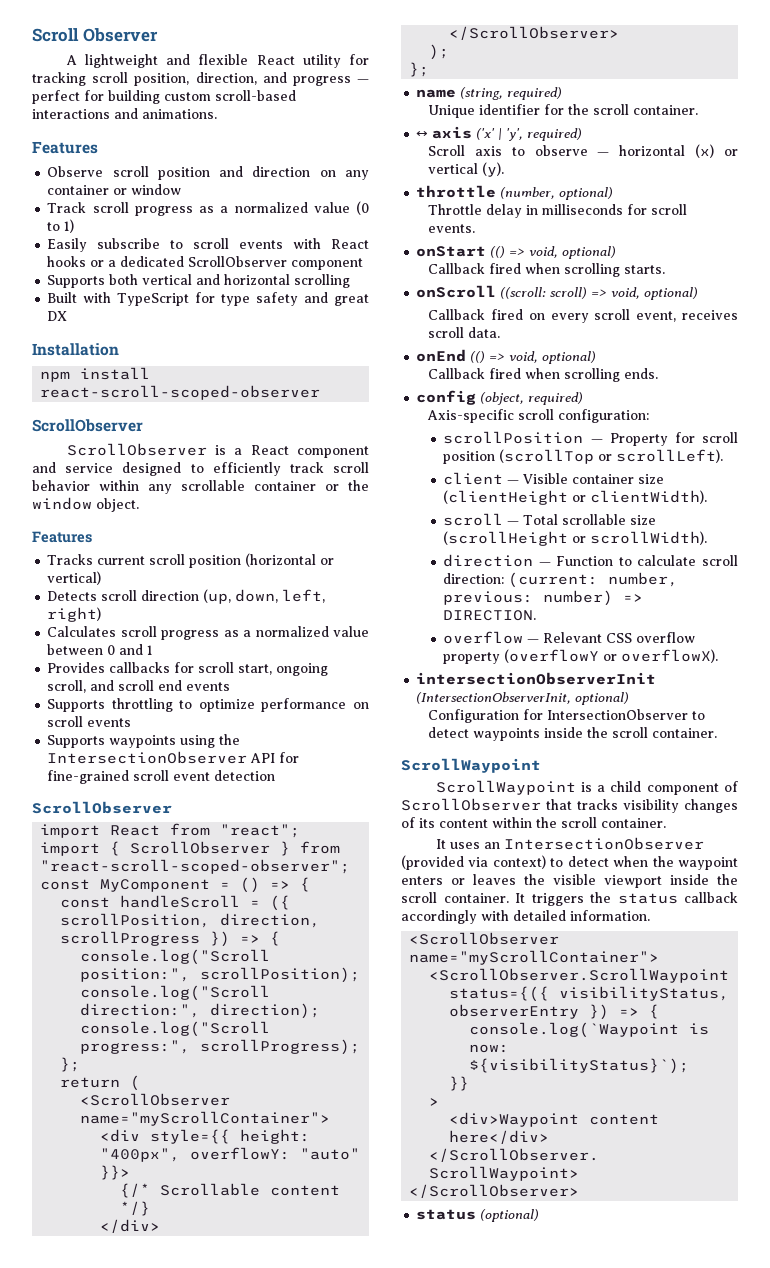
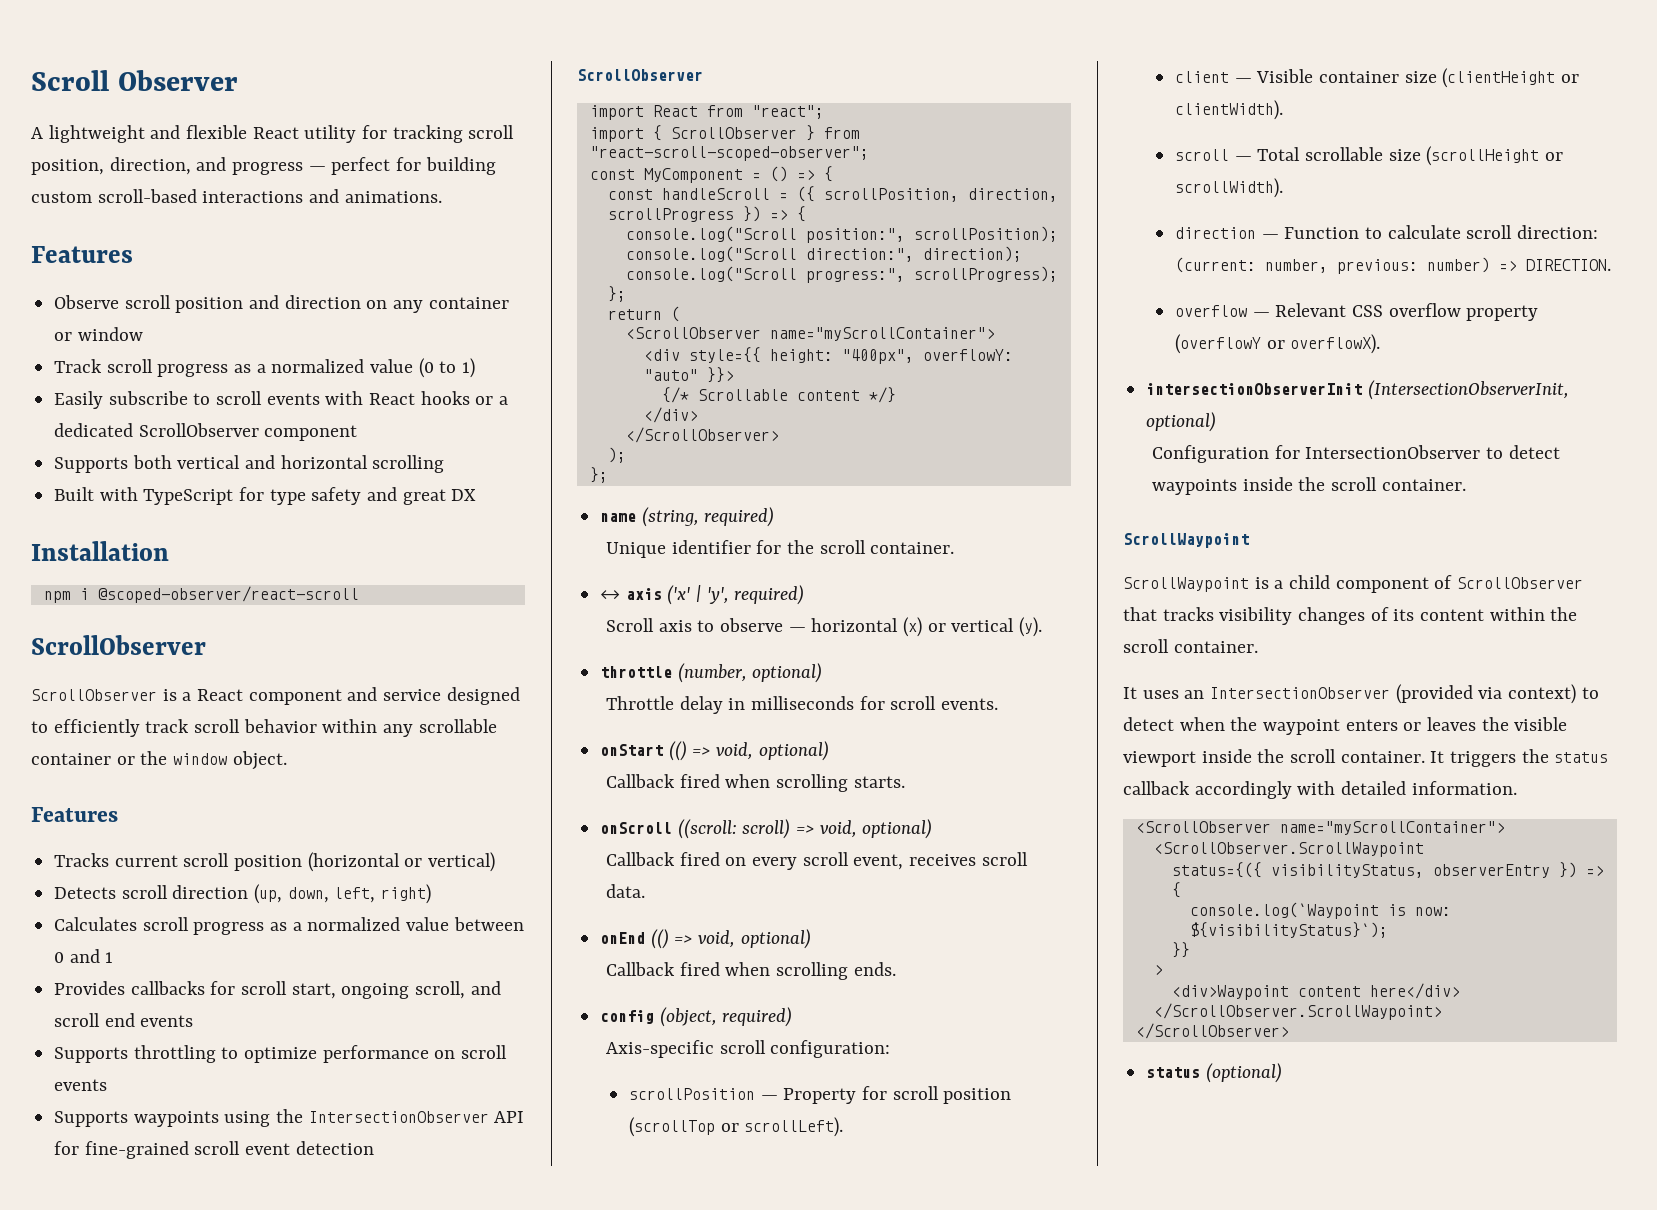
[80,367,151,380] [40,385,321,400] install react-scroll-scoped-observer -> [79,586,359,603] i @scoped-observer/react-scroll

